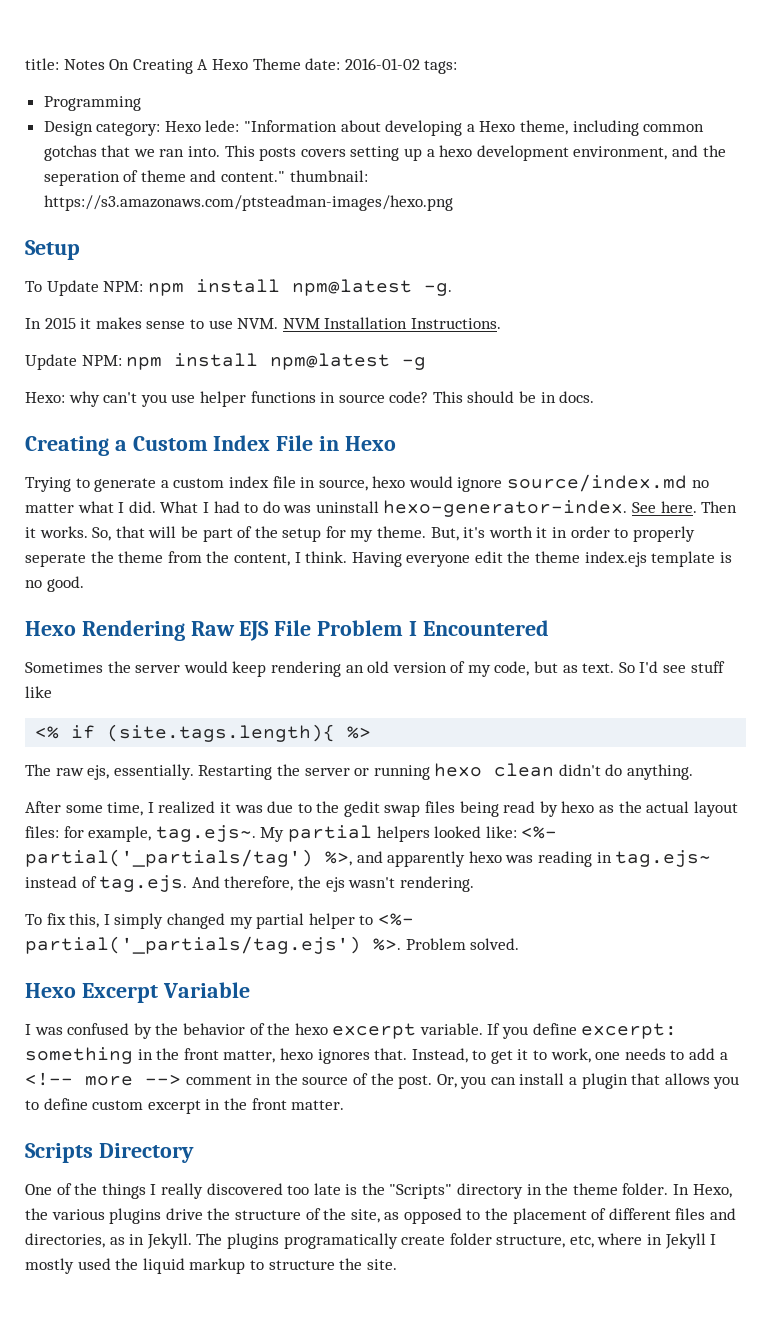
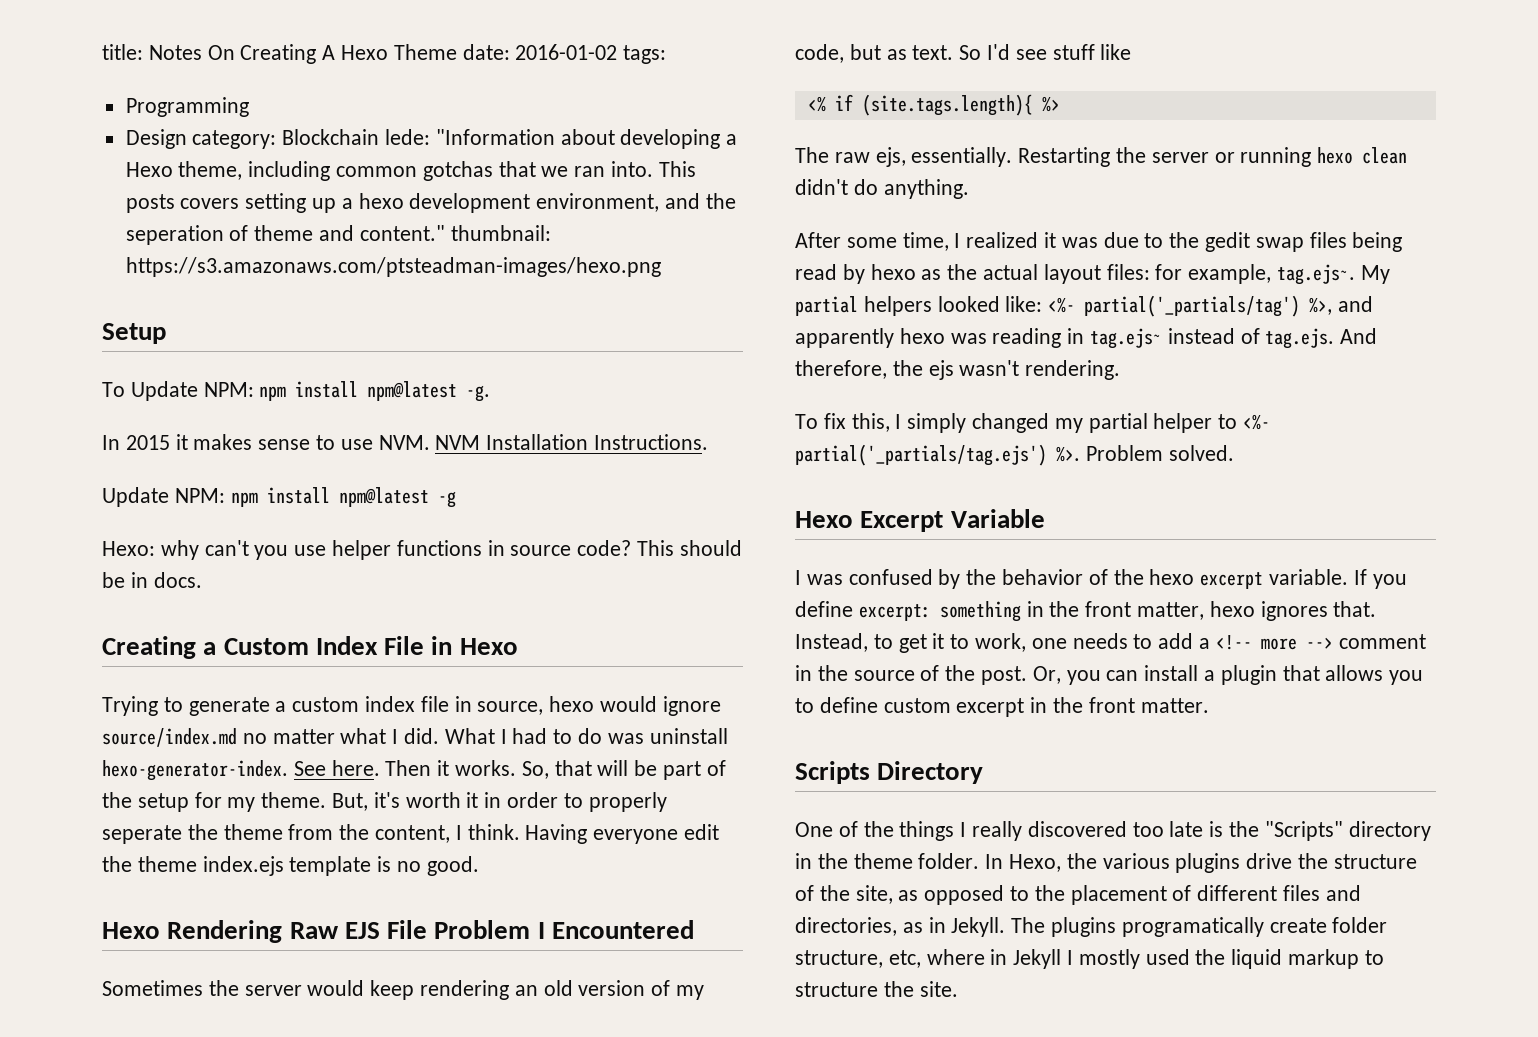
[164,121,201,132] Hexo -> [282,129,380,145] Blockchain

